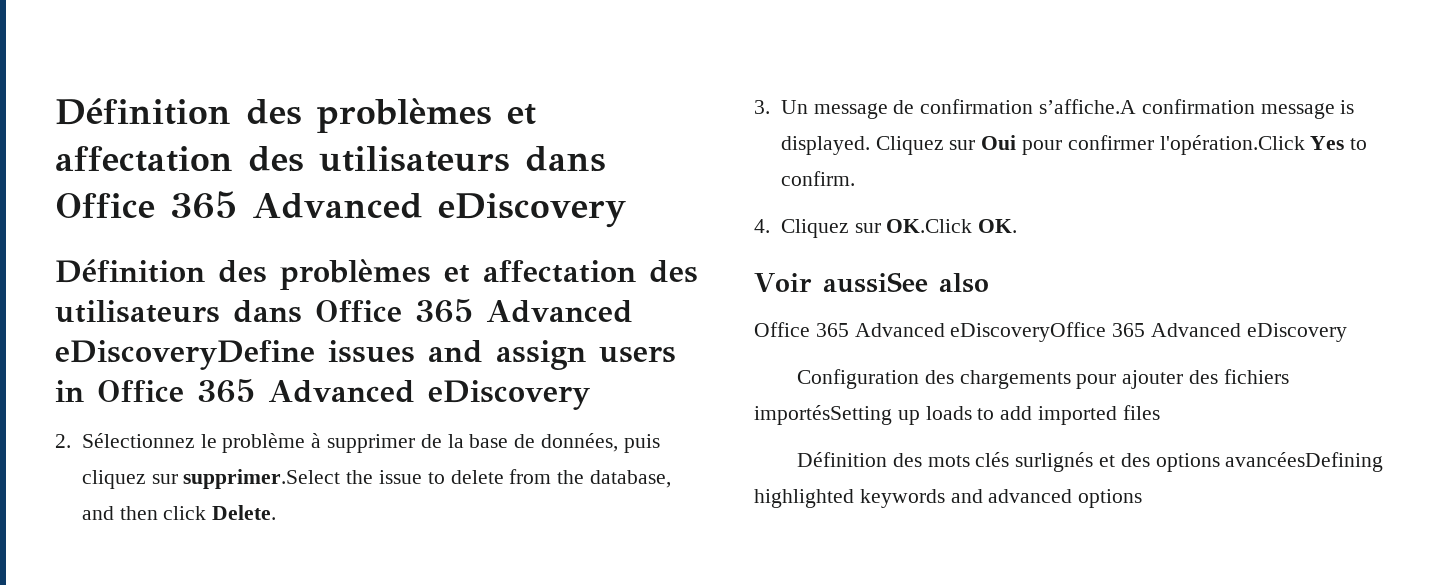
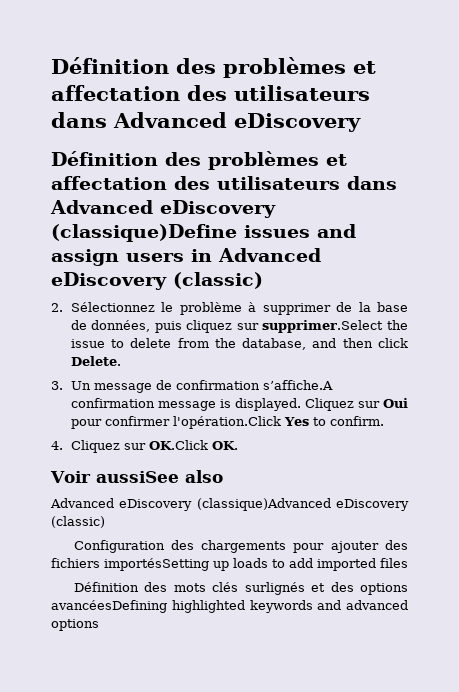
[55,98,536,133] [55,146,606,172] [55,191,237,219] Définition des problèmes et affectation des utilisateurs dans Office 365 -> [51,57,376,78] [51,85,370,101] [51,112,107,128] Définition des problèmes et affectation des utilisateurs dans
[315,299,633,323] [55,340,315,370] Office 365 Advanced eDiscoveryDefine -> [50,200,276,218] [51,224,237,242] Advanced eDiscovery (classique)Define
[97,379,590,410] Office 365 Advanced eDiscovery -> [218,248,321,262] [51,272,263,290] Advanced eDiscovery (classic)
[754,322,1347,342] Office 365 Advanced eDiscoveryOffice 365 Advanced eDiscovery -> [50,498,409,511] [51,516,105,528] Advanced eDiscovery (classique)Advanced eDiscovery (classic)

